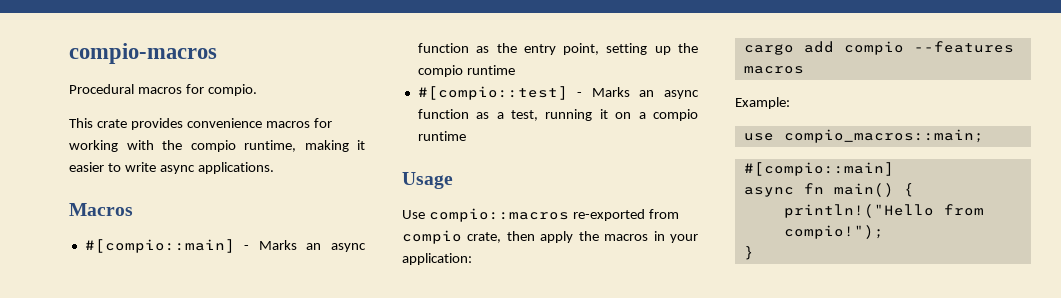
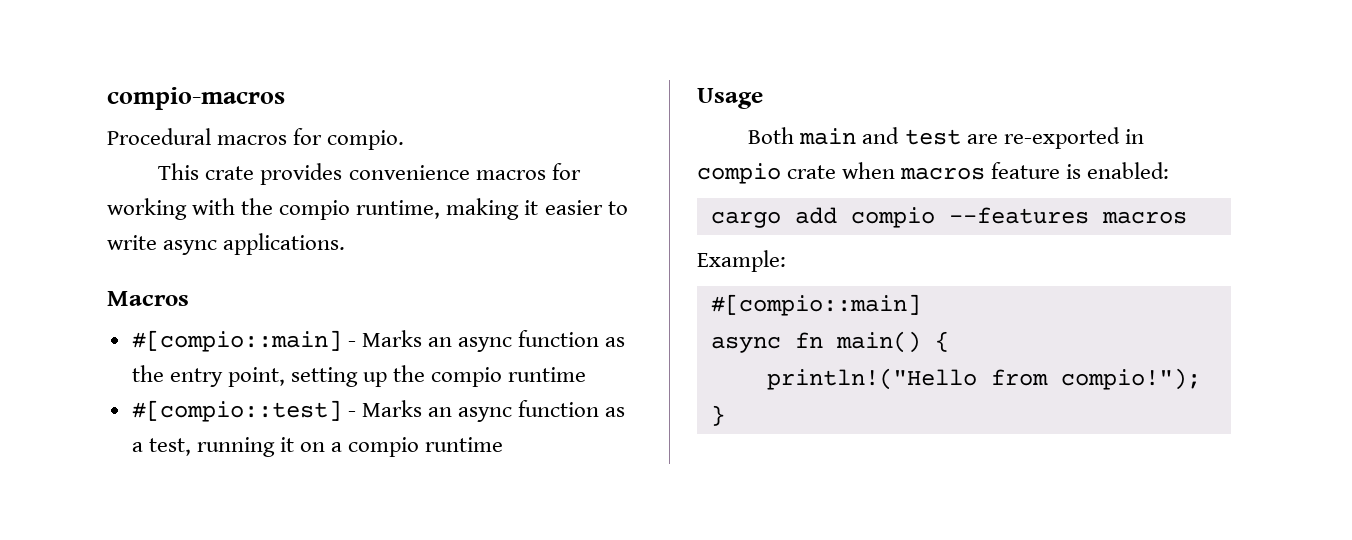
[402,208,679,222] [402,230,699,244] [402,253,472,265] Use compio::macros re-exported from compio crate, then apply the macros in your application: -> [748,127,1144,149] [697,162,1170,184] Both main and test are re-exported in compio crate when macros feature is enabled:
[743,129,984,143] // use compio_macros::main; -> (786, 261) none

